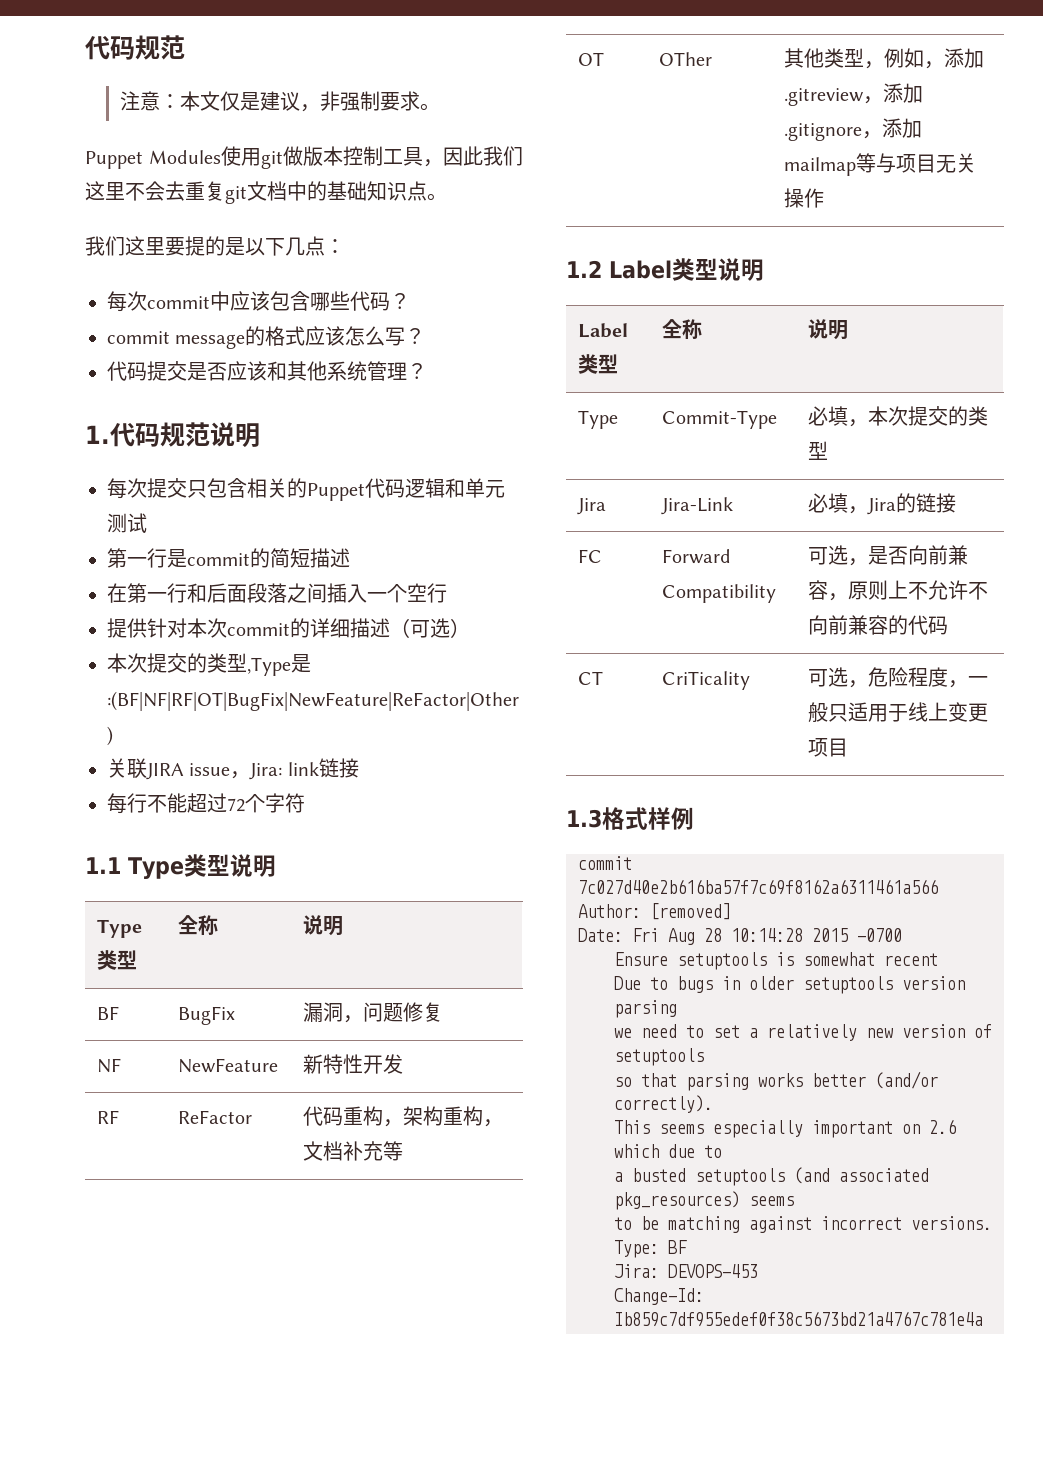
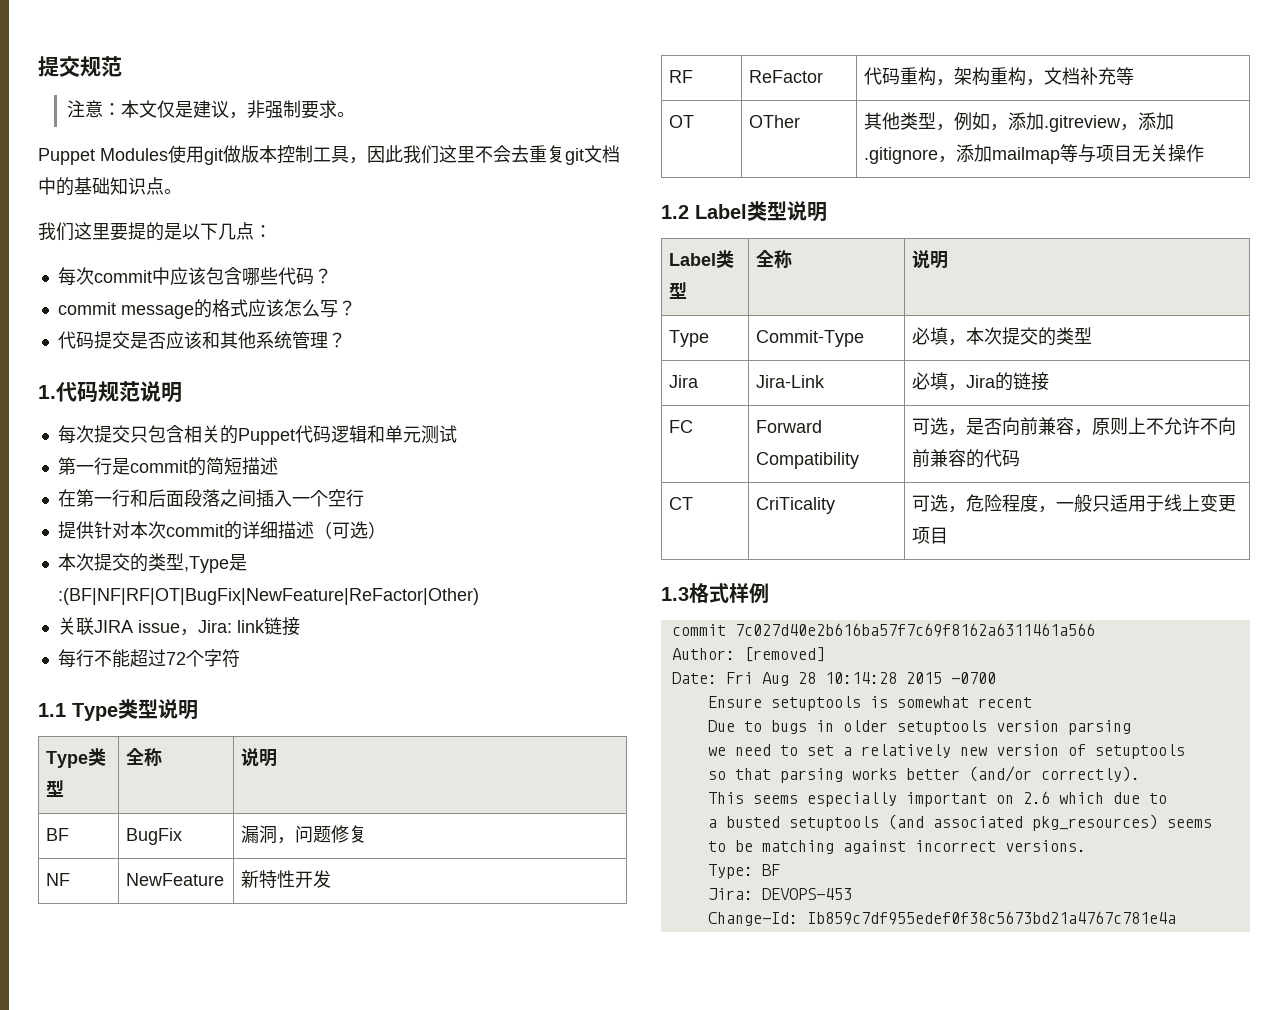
[85,36,135,60] 代码 -> [38,56,80,77] 提交

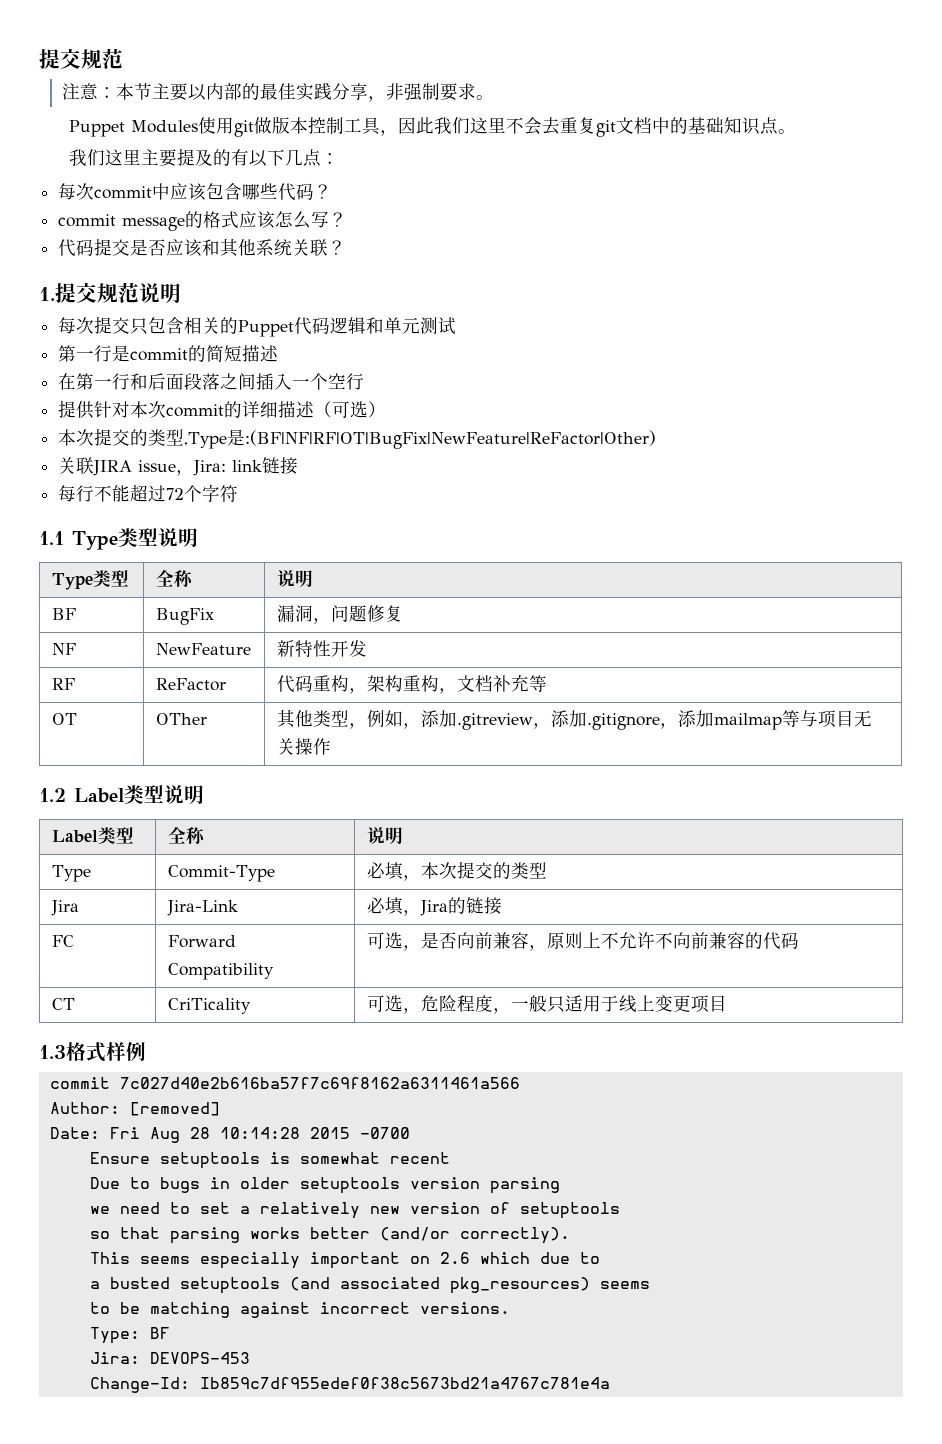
[138,100,229,118] 文仅是建议 -> [133,83,368,101] 节主要以内部的最佳实践分享
[110,222,182,241] 要提的是 -> [141,148,250,167] 主要提及的有
[291,331,328,349] 管理 -> [292,239,329,256] 关联
[56,381,98,403] 代码 -> [55,283,97,303] 提交

